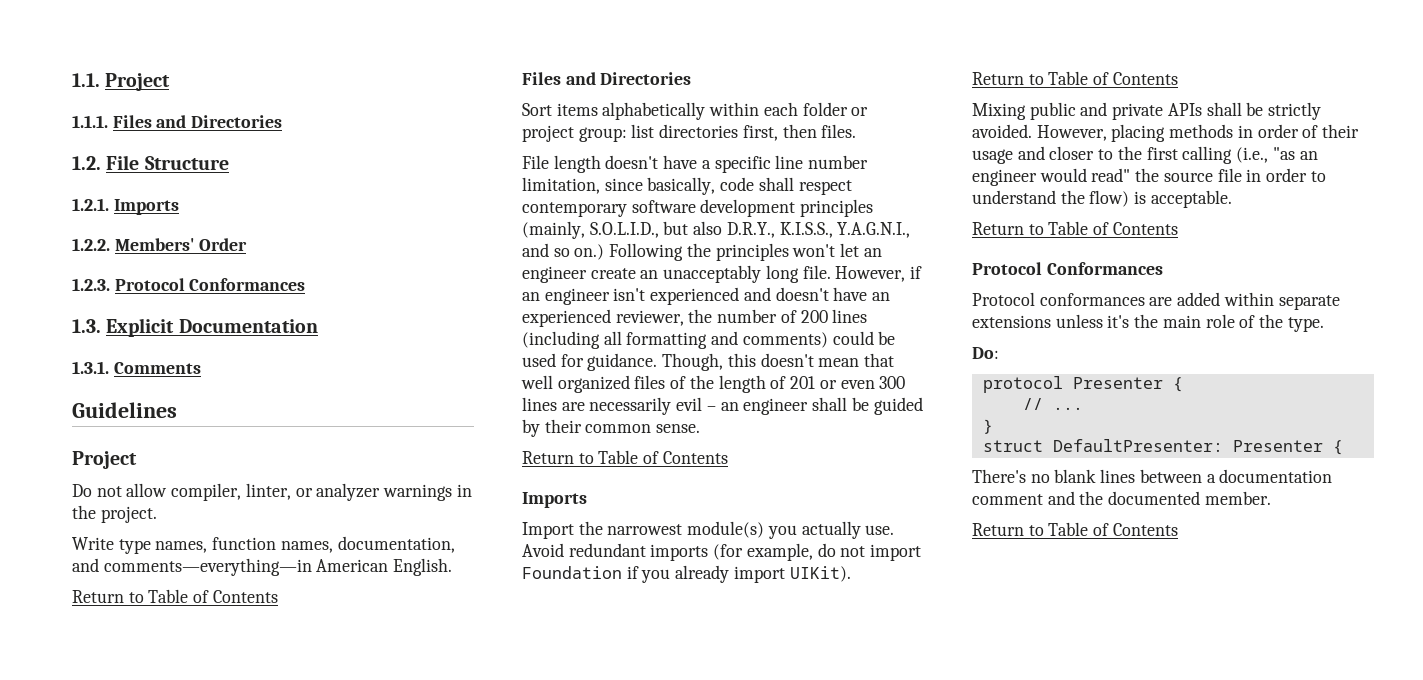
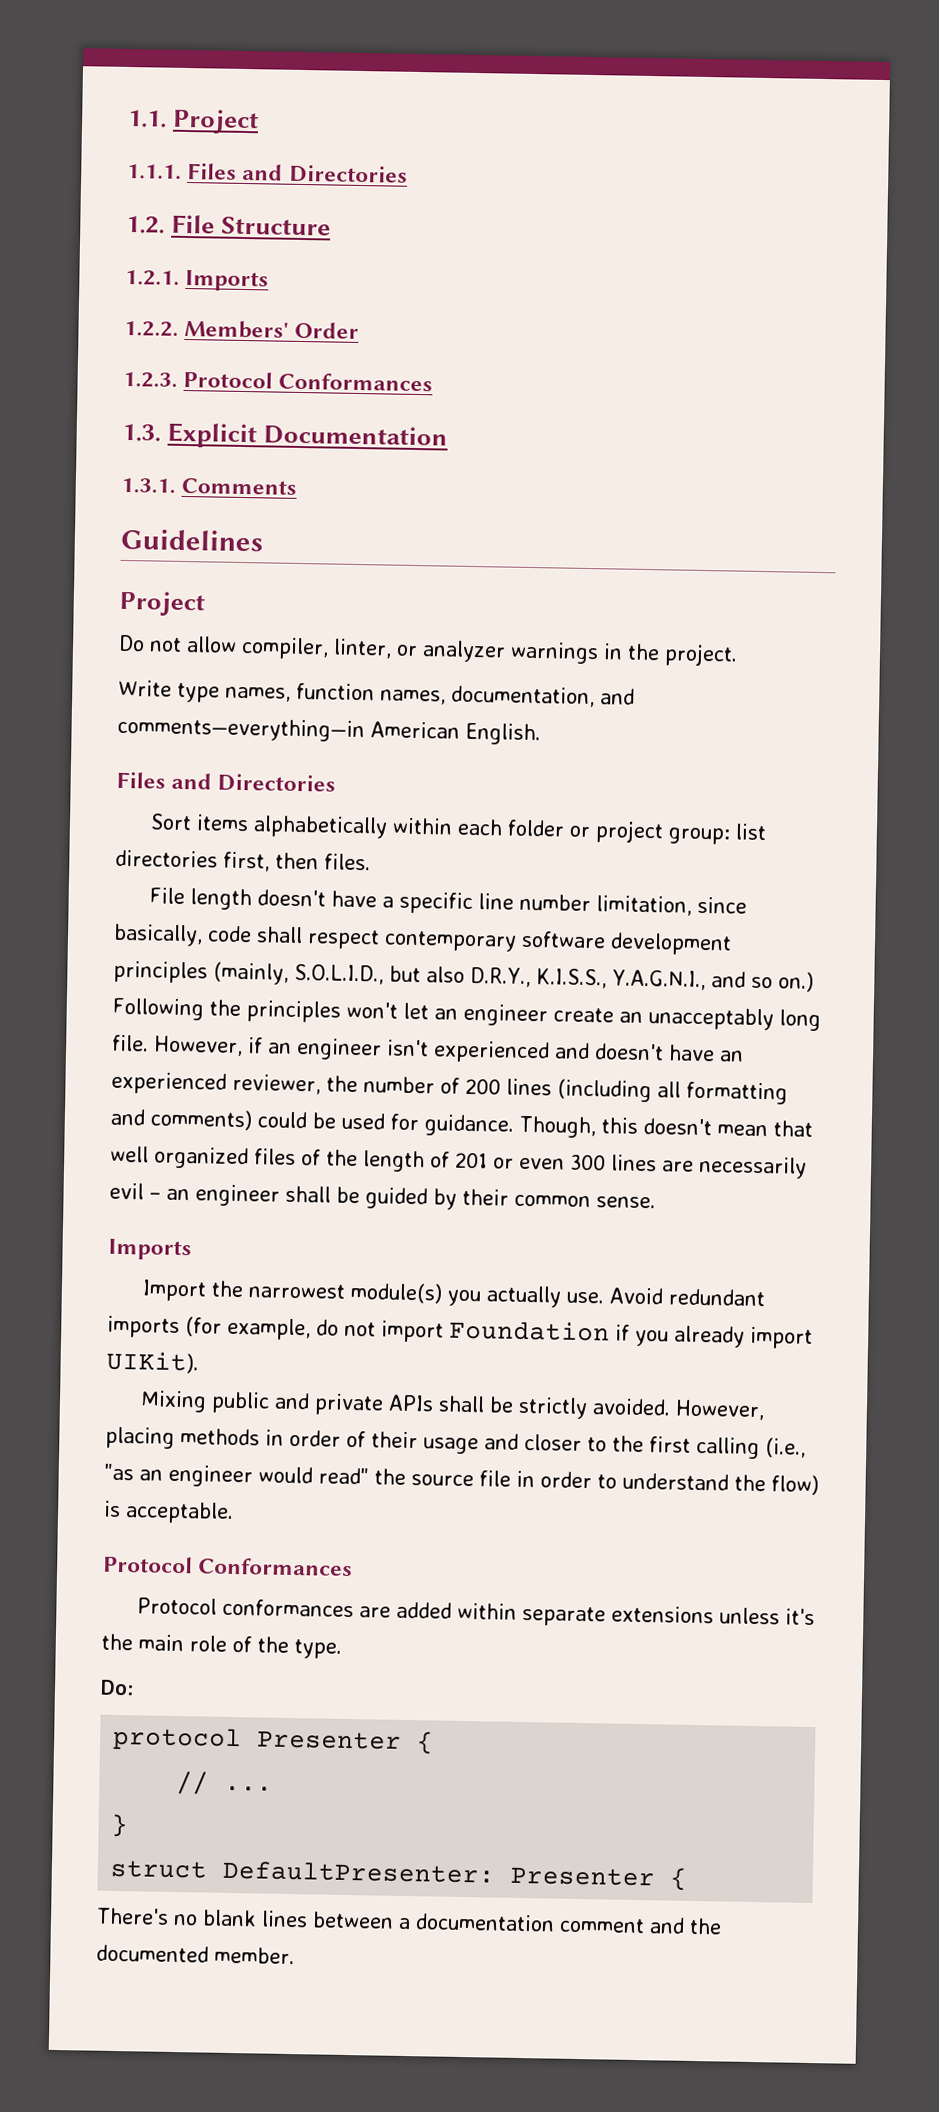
[72,589,278,603] // Return to Table of Contents -> (541, 734) none
[522,450,728,464] // Return to Table of Contents -> (656, 1202) none
[972,71,1178,85] // Return to Table of Contents -> (199, 1362) none
[972,221,1178,235] // Return to Table of Contents -> (234, 1512) none
[972,522,1178,536] // Return to Table of Contents -> (295, 1955) none

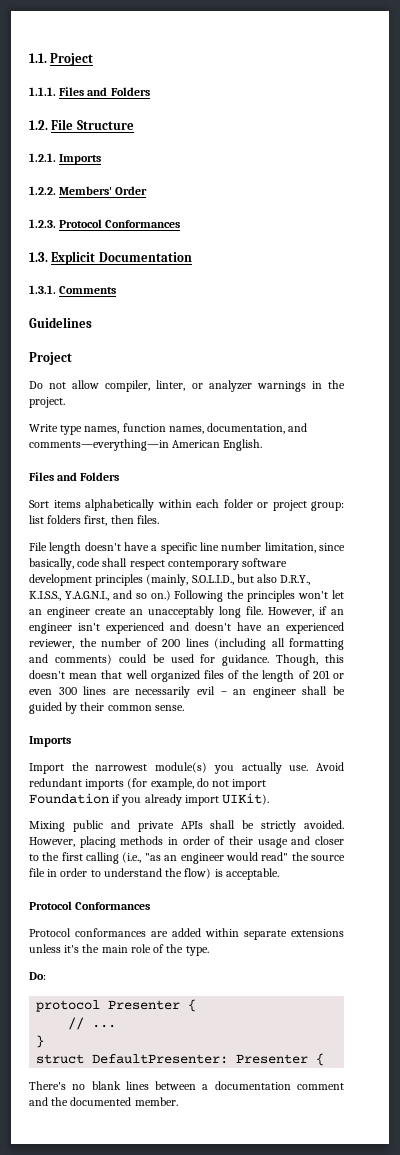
[288,164,408,184] Directories -> [110,87,150,96] Folders
[217,773,337,793] Directories -> [80,472,120,481] Folders
[115,849,218,868] directories -> [47,515,82,524] folders

